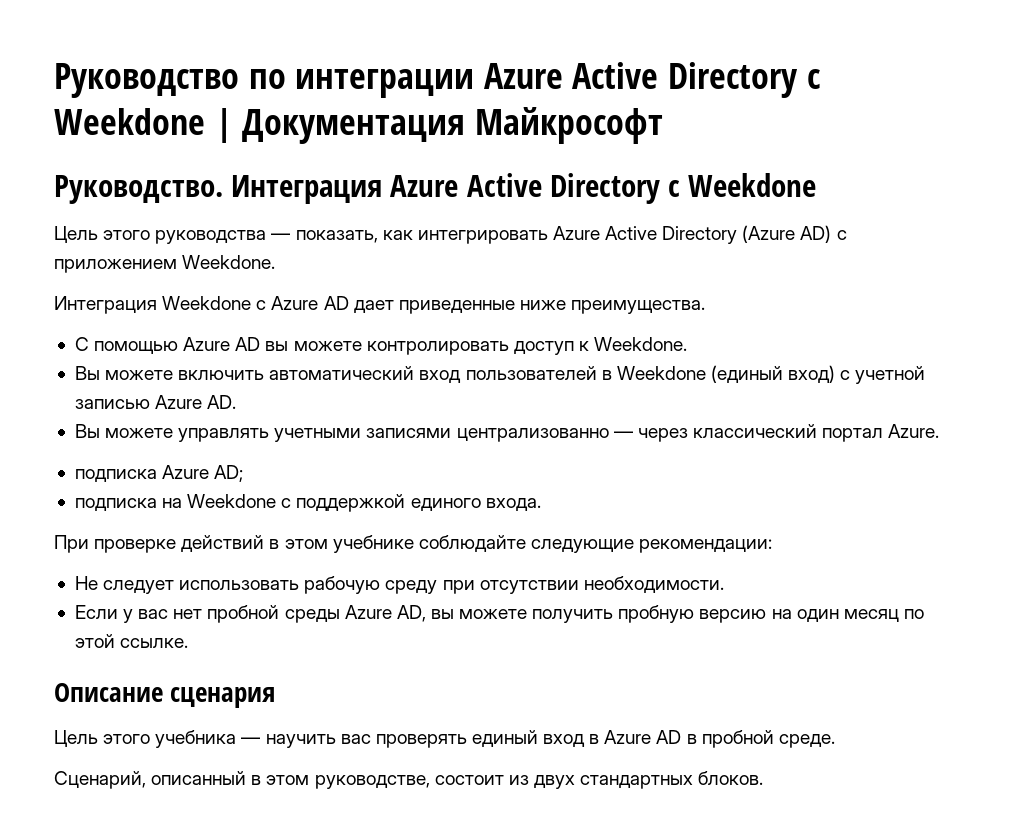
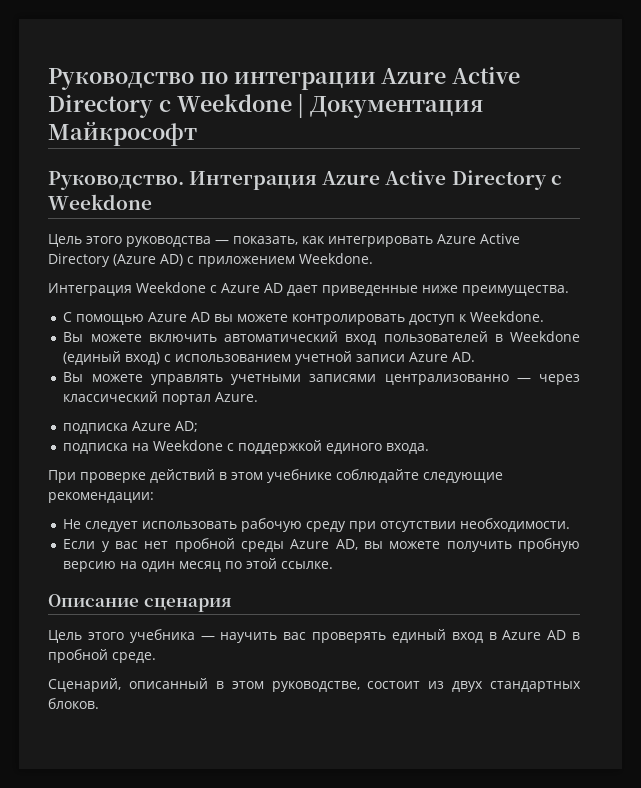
[855,366,926,384] [74,399,150,409] учетной записью -> [175,351,406,365] использованием учетной записи

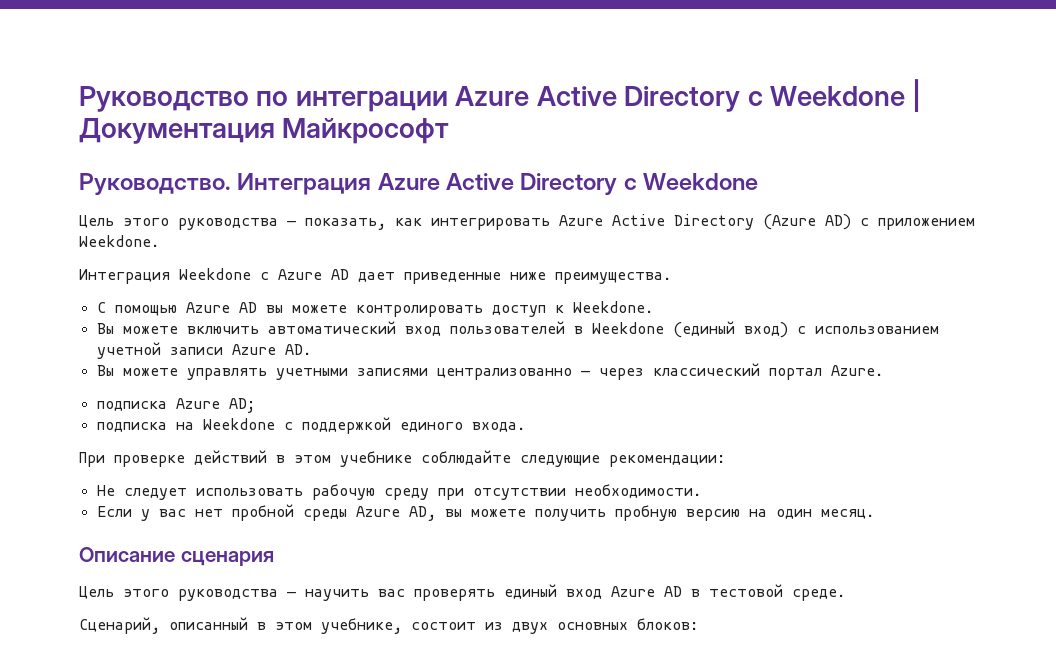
[179,558,334,572] месяц по этой ссылке. -> [820,509,874,519] месяц.
[129,629,195,643] учебника -> [178,589,278,601] руководства
[488,632,497,640] в -> (602, 594) none
[48,649,108,663] пробной -> [709,584,783,597] тестовой
[271,681,360,692] руководстве, -> [321,618,402,634] учебнике,
[490,681,581,692] [48,698,99,709] стандартных блоков. -> [557,618,698,631] основных блоков:

